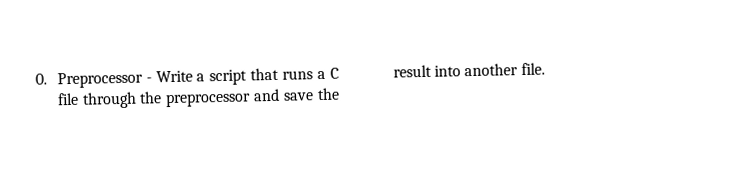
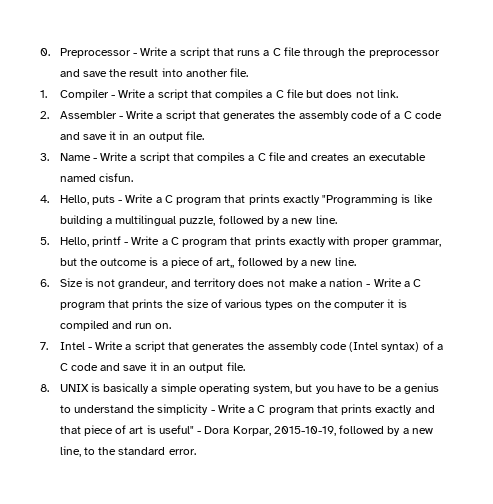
(545, 69) none -> [40,89,398,100] [40,110,442,121] [59,131,205,142] [40,152,426,163] [59,173,133,182] [40,194,433,205] [59,215,337,226] [40,236,441,247] [59,257,356,268] [40,278,422,289] [59,299,407,310] [59,320,172,331] [40,341,443,352] [59,362,245,373] [40,383,439,394] [59,404,435,415] [59,425,433,436] [59,446,196,457] // 1. Compiler - Write a script that compiles a C file but does not link. // 2. Assembler - Write a script that generates the assembly code of a C code and save it in an output file. // 3. Name - Write a script that compiles a C file and creates an executable named cisfun. // 4. Hello, puts - Write a C program that prints exactly "Programming is like building a multilingual puzzle, followed by a new line. // 5. Hello, printf - Write a C program that prints exactly with proper grammar, but the outcome is a piece of art,, followed by a new line. // 6. Size is not grandeur, and territory does not make a nation - Write a C program that prints the size of various types on the computer it is compiled and run on. // 7. Intel - Write a script that generates the assembly code (Intel syntax) of a C code and save it in an output file. // 8. UNIX is basically a simple operating system, but you have to be a genius to understand the simplicity - Write a C program that prints exactly and that piece of art is useful" - Dora Korpar, 2015-10-19, followed by a new line, to the standard error.

